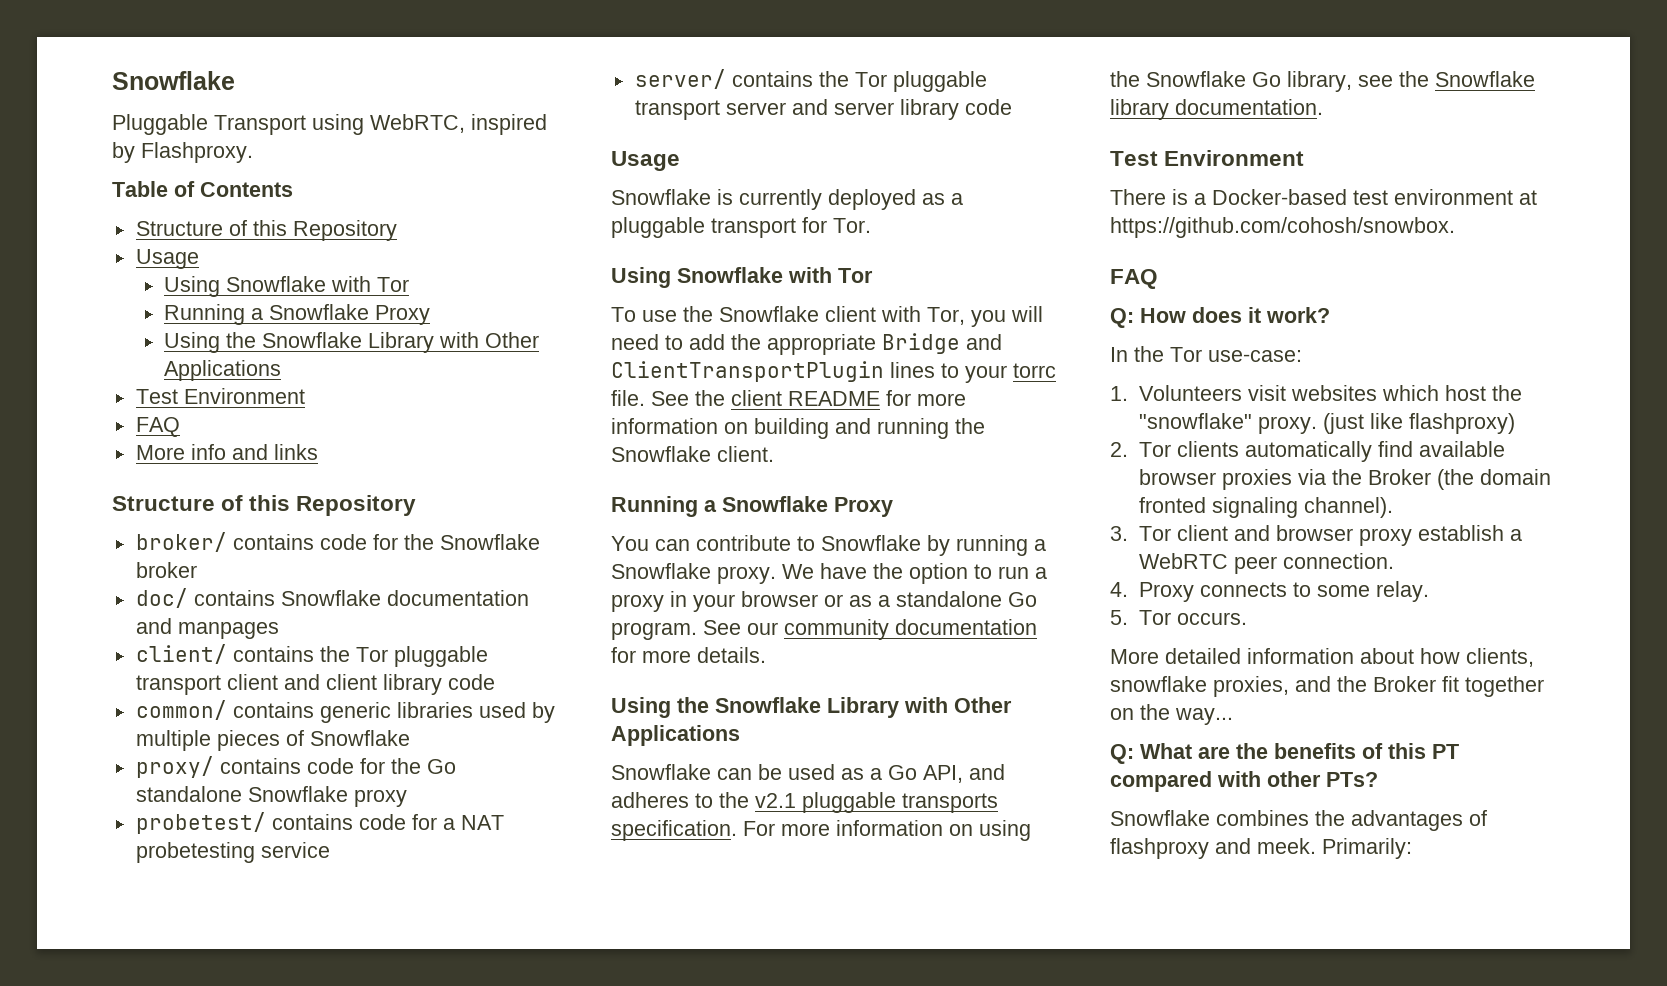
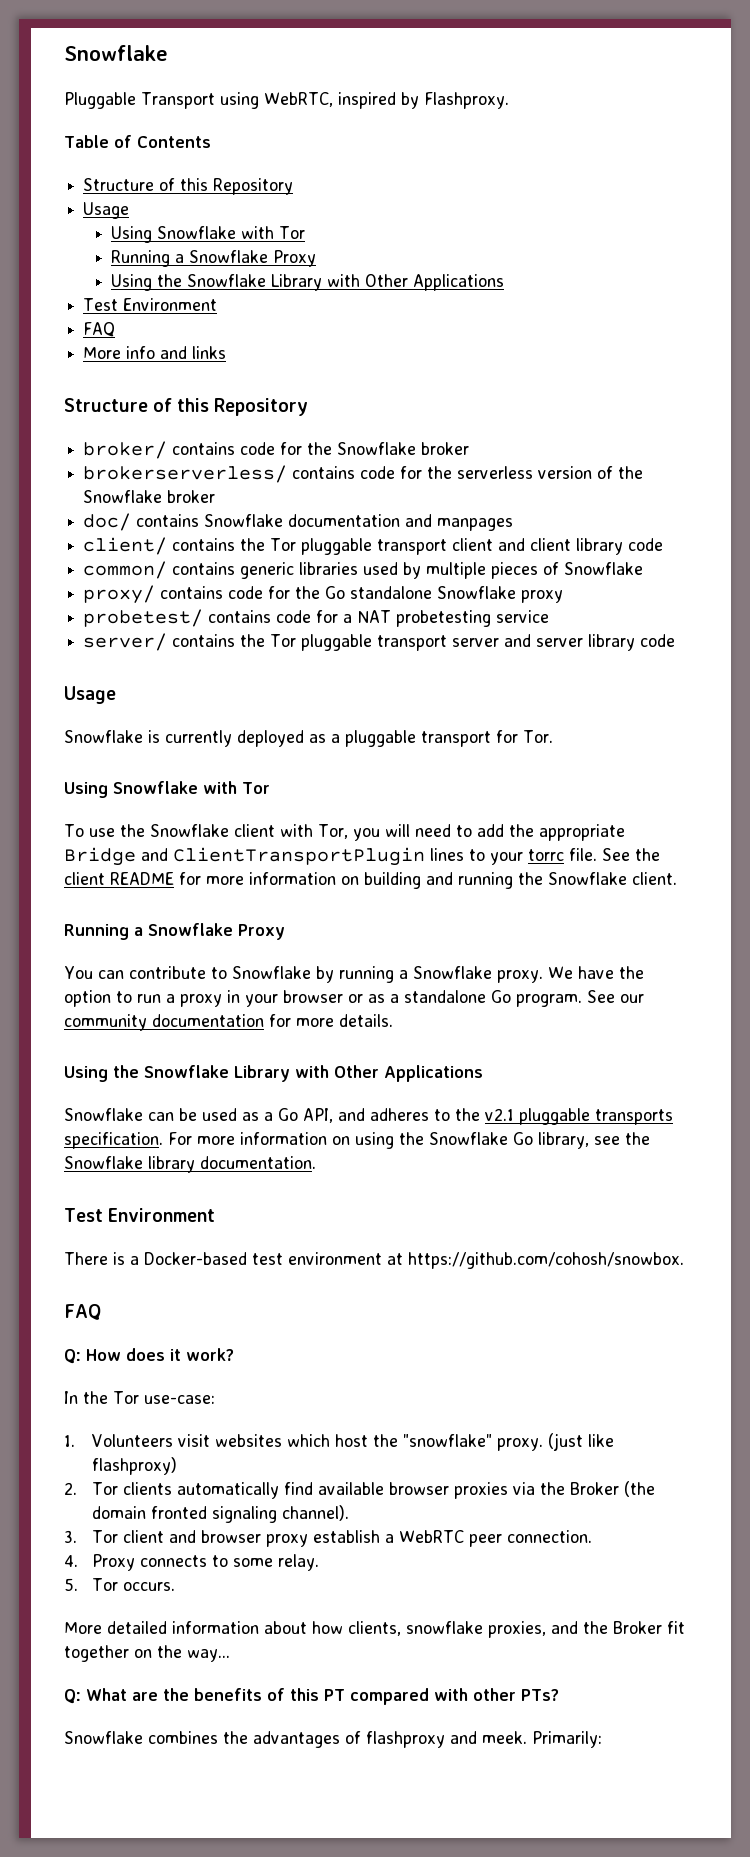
(197, 570) none -> [83,465,644,483] [83,490,216,503] // brokerserverless/ contains code for the serverless version of the Snowflake broker

